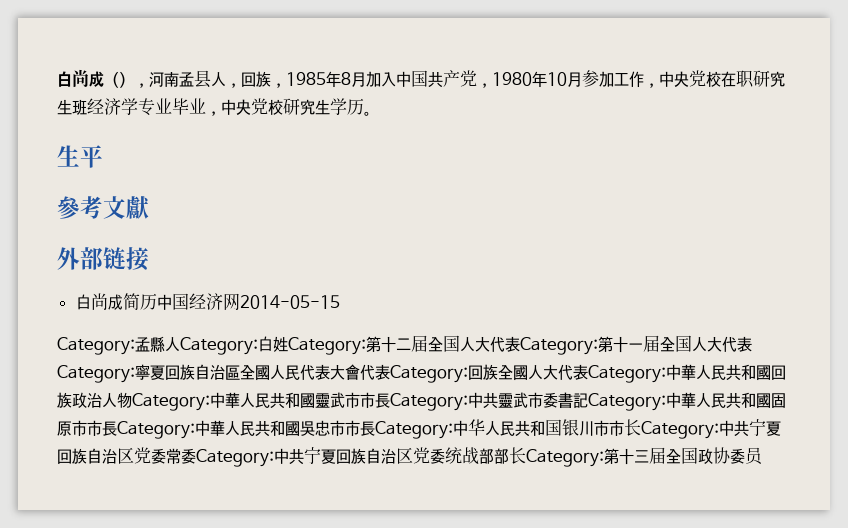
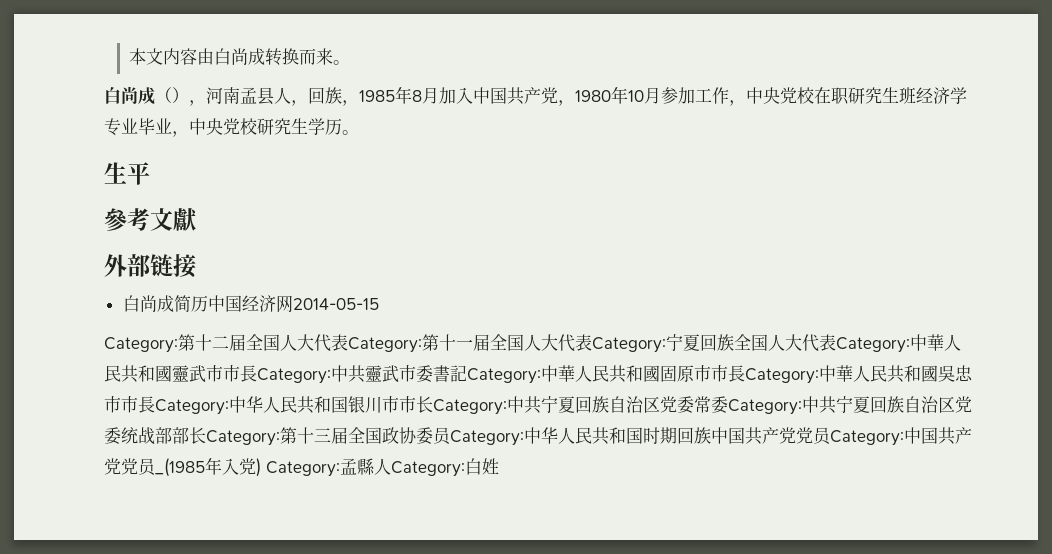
(57, 79) none -> [129,48,351,66] 本文内容由白尚成转换而来。 //
[135,336,366,355] 孟縣人Category:白姓Category: -> (178, 345) none
[135,364,528,383] 寧夏回族自治區全國人民代表大會代表Category:回族全國 -> [666,334,768,351] 宁夏回族全国
[771,365,786,380] [57,392,315,411] 回族政治人物Category:中華人民共和國 -> (172, 373) none
(764, 456) none -> [450,427,972,446] [104,457,499,477] Category:中华人民共和国时期回族中国共产党党员Category:中国共产党党员_(1985年入党) Category:孟縣人Category:白姓

